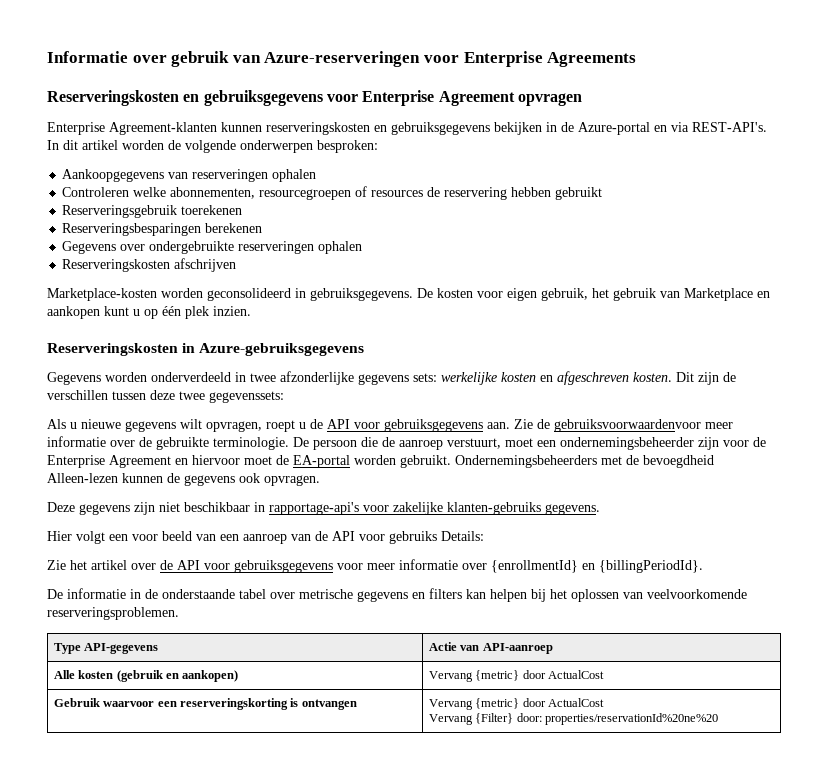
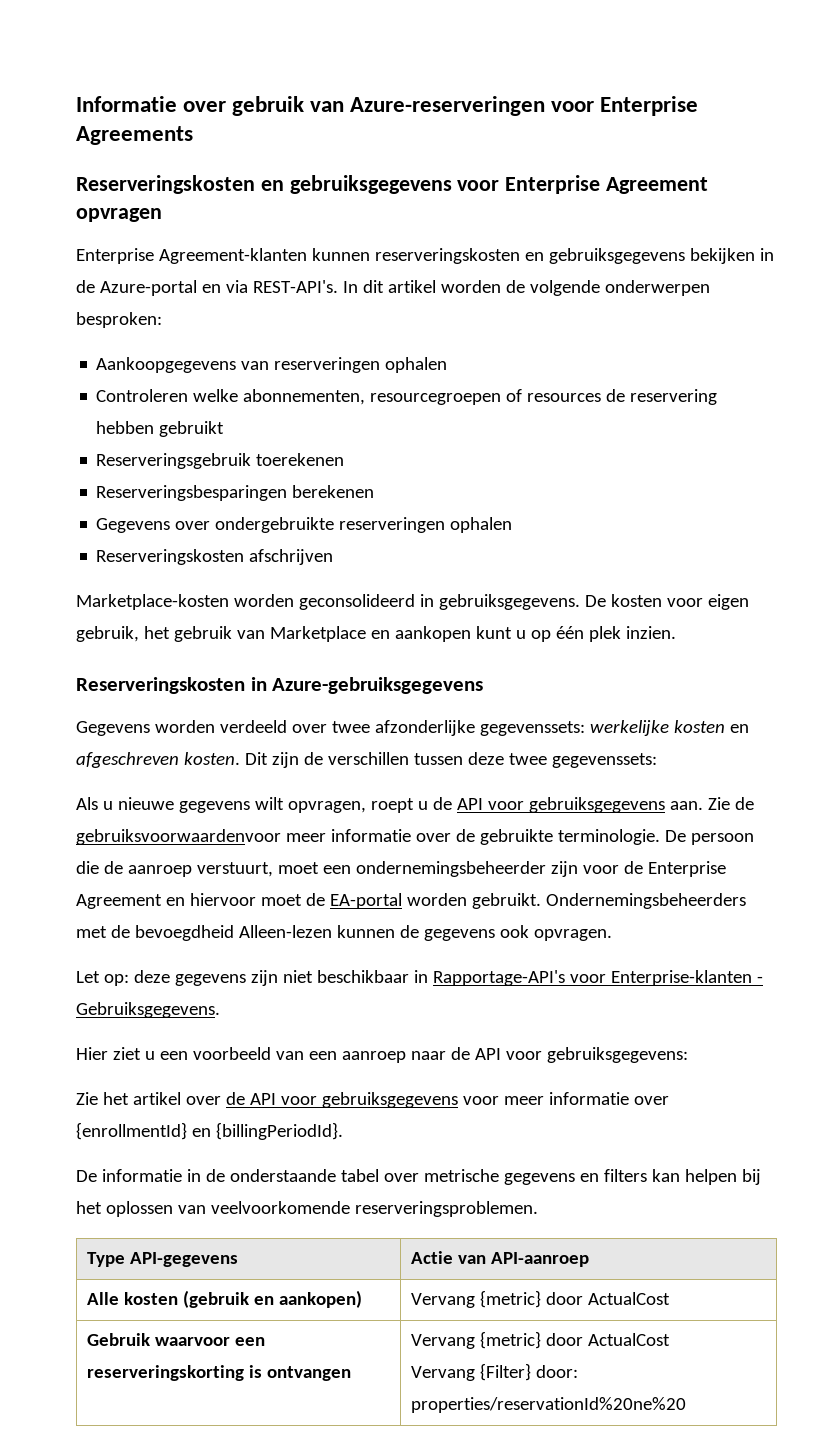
[151,371,437,385] onderverdeeld in twee afzonderlijke gegevens sets: -> [219,720,585,736] verdeeld over twee afzonderlijke gegevenssets:
[47,502,75,512] Deze -> [76,970,170,986] Let op: deze
[269,502,600,515] [47,531,192,544] rapportage-api's voor zakelijke klanten-gebruiks gegevens. // Hier volgt een voor beeld -> [432,970,763,986] [76,1002,220,1018] [76,1047,271,1060] Rapportage-API's voor Enterprise-klanten - Gebruiksgegevens. // Hier ziet u een voorbeeld
[291,531,484,544] van de API voor gebruiks Details: -> [410,1047,688,1063] naar de API voor gebruiksgegevens:

